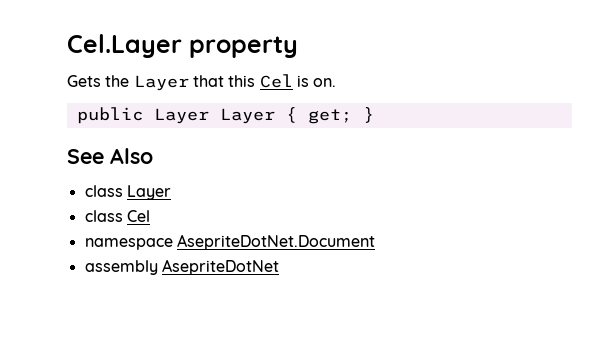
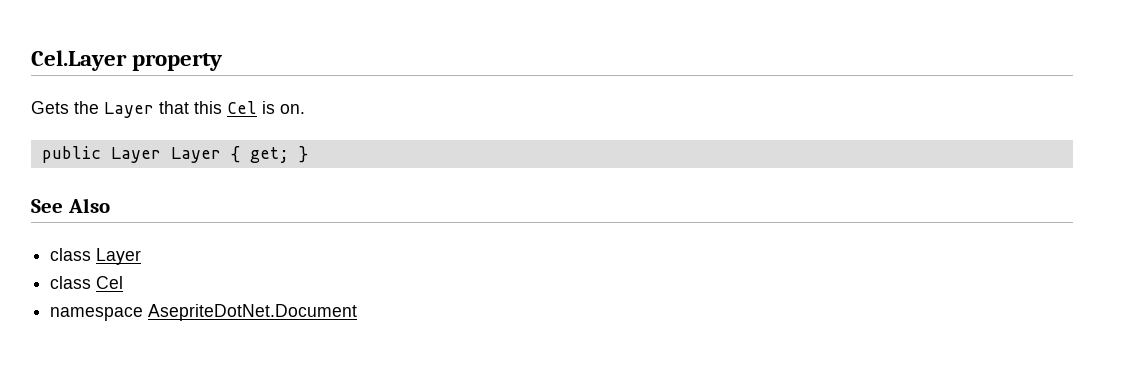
[84,259,279,275] // assembly AsepriteDotNet -> (358, 312) none

